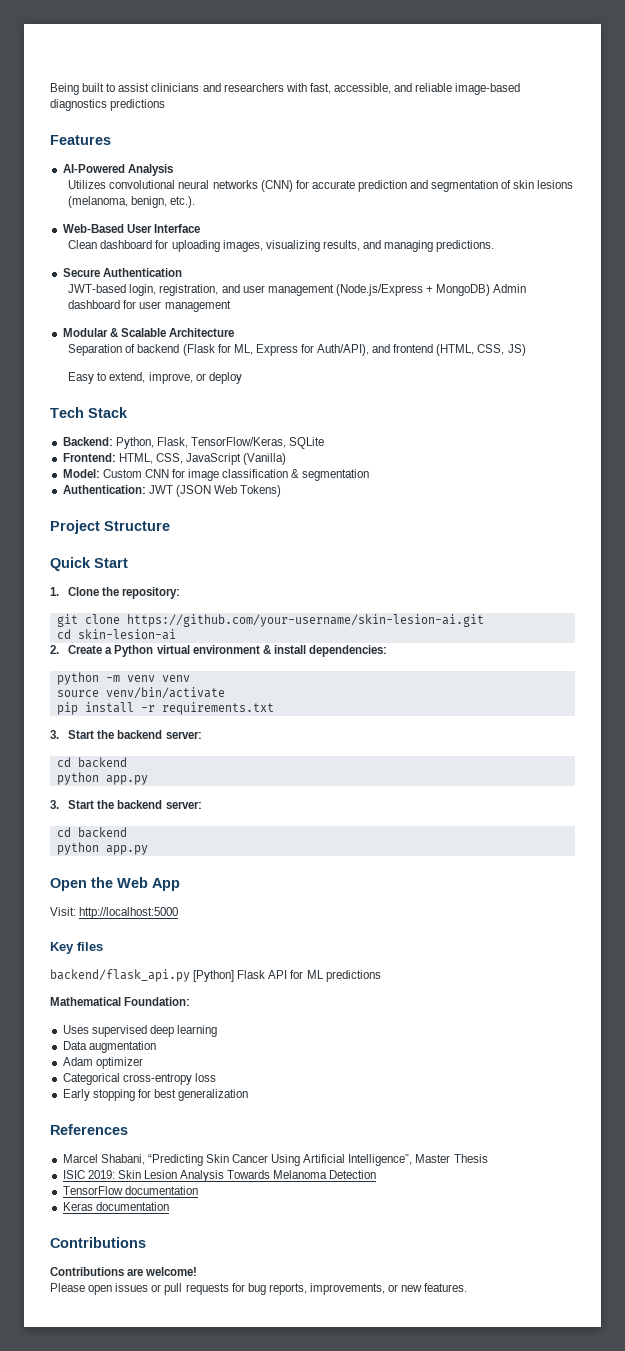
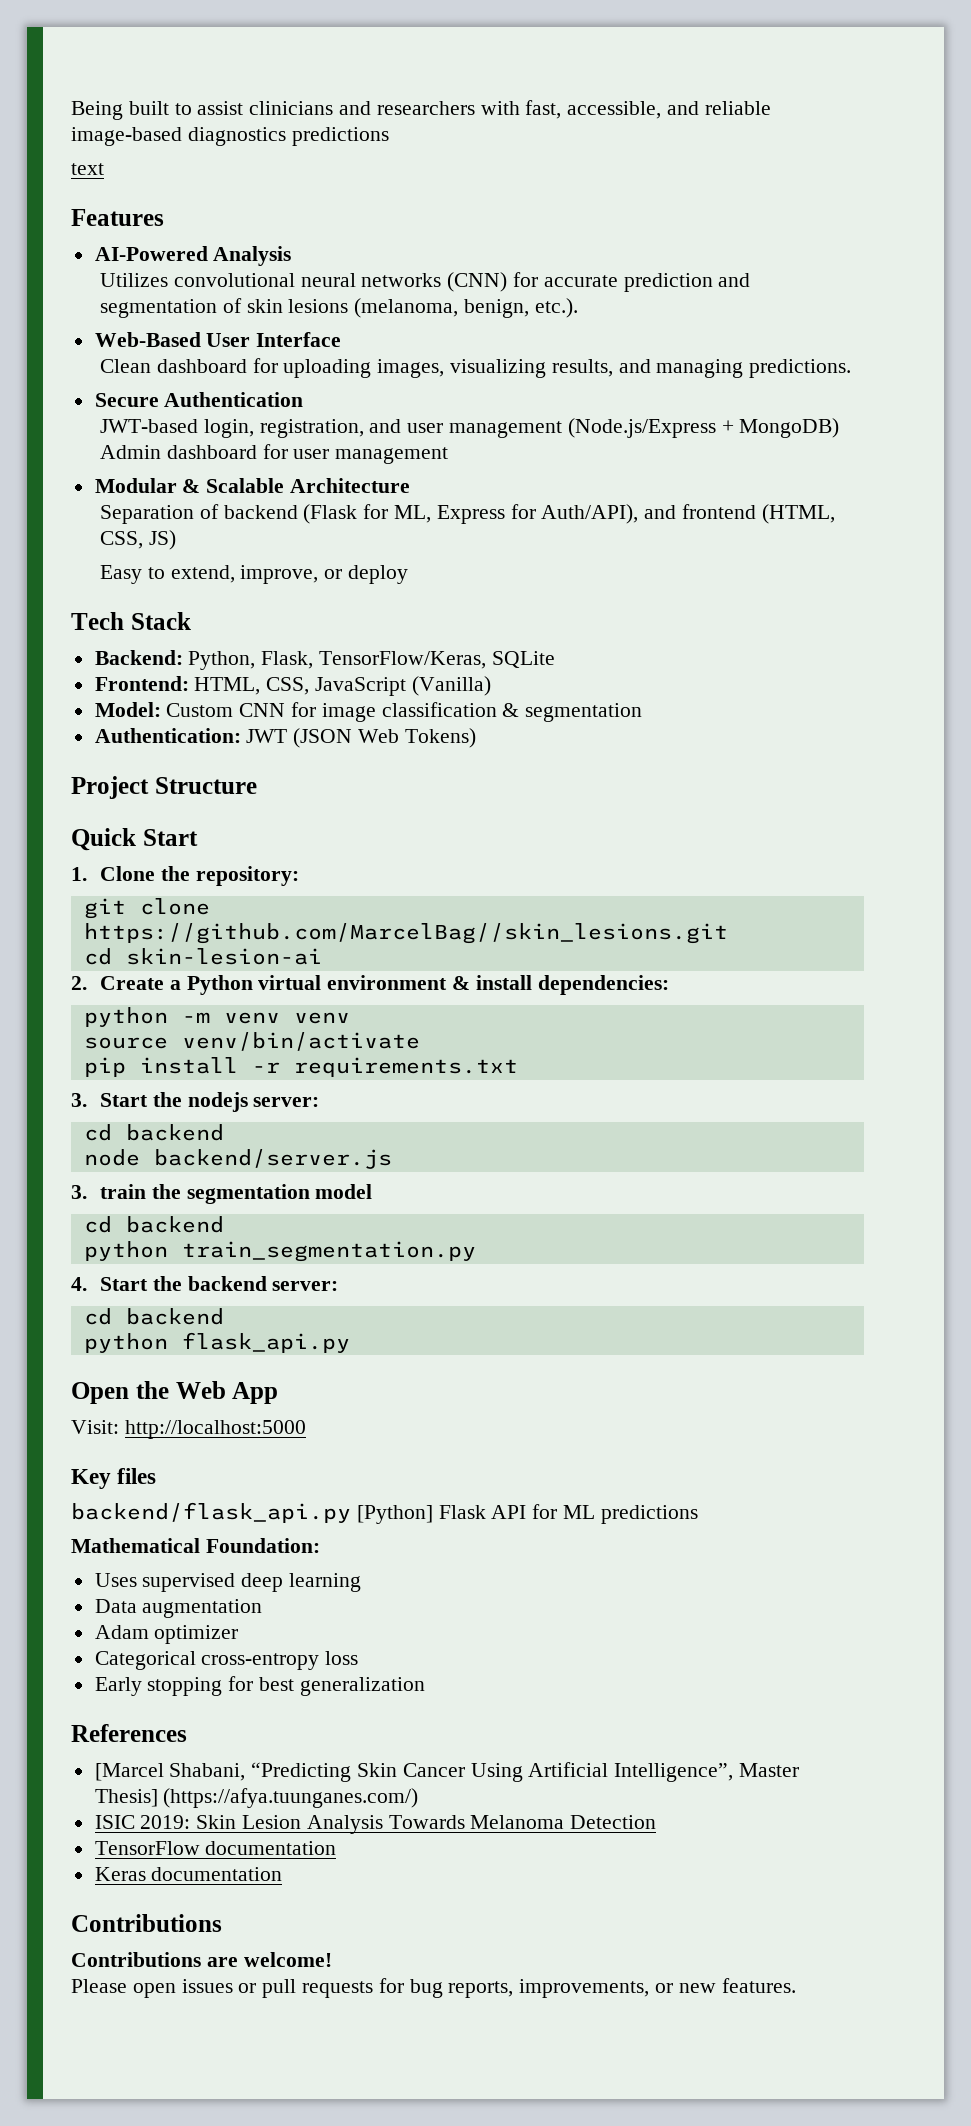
(166, 105) none -> [71,163,104,175] // text
[126,614,484,627] https://github.com/your-username/skin-lesion-ai.git -> [83,923,728,944] https://github.com/MarcelBag//skin_lesions.git
[117,730,202,739] [56,757,127,768] [56,772,148,785] [50,800,202,809] [56,827,127,838] [56,842,148,855] backend server: // cd backend // python app.py // 3. Start the backend server: // cd backend // python app.py -> [187,1092,320,1112] [83,1124,224,1141] [83,1149,392,1169] [71,1184,373,1204] [83,1216,224,1233] [83,1241,476,1262] [71,1276,339,1291] [83,1308,224,1325] [83,1332,350,1353] nodejs server: // cd backend // node backend/server.js // 3. train the segmentation model // cd backend // python train_segmentation.py // 4. Start the backend server: // cd backend // python flask_api.py
[62,1154,98,1163] Marcel -> [94,1763,164,1781] [Marcel
[453,1154,488,1163] Thesis -> [94,1788,419,1808] Thesis] (https://afya.tuunganes.com/)

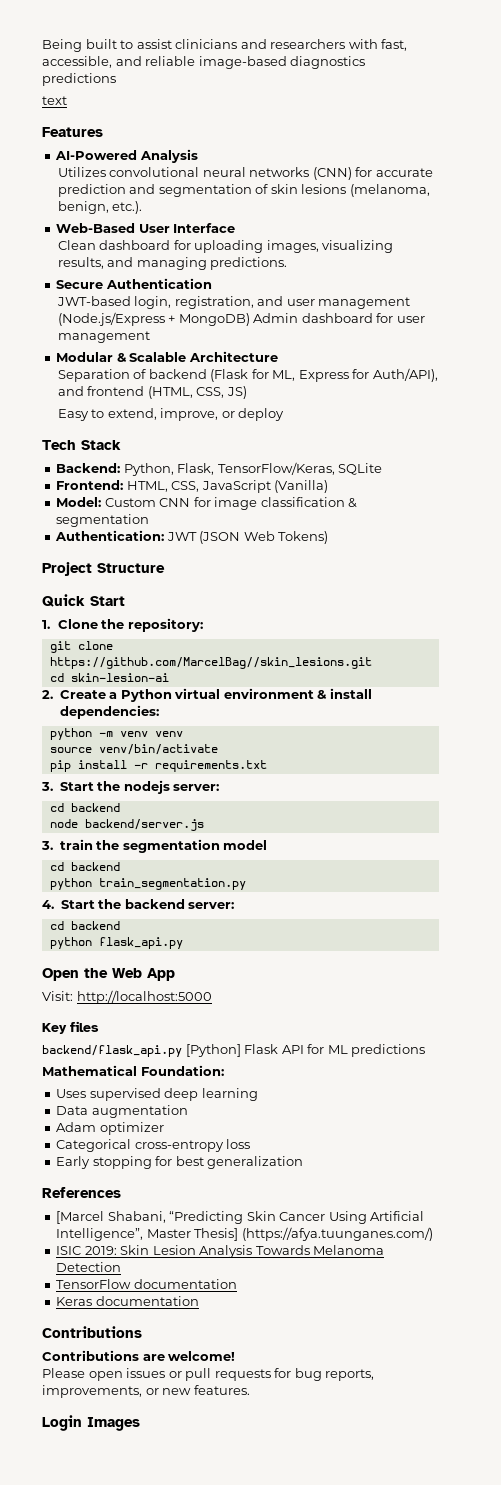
(796, 1985) none -> [42,1415,140,1431] // Login Images

